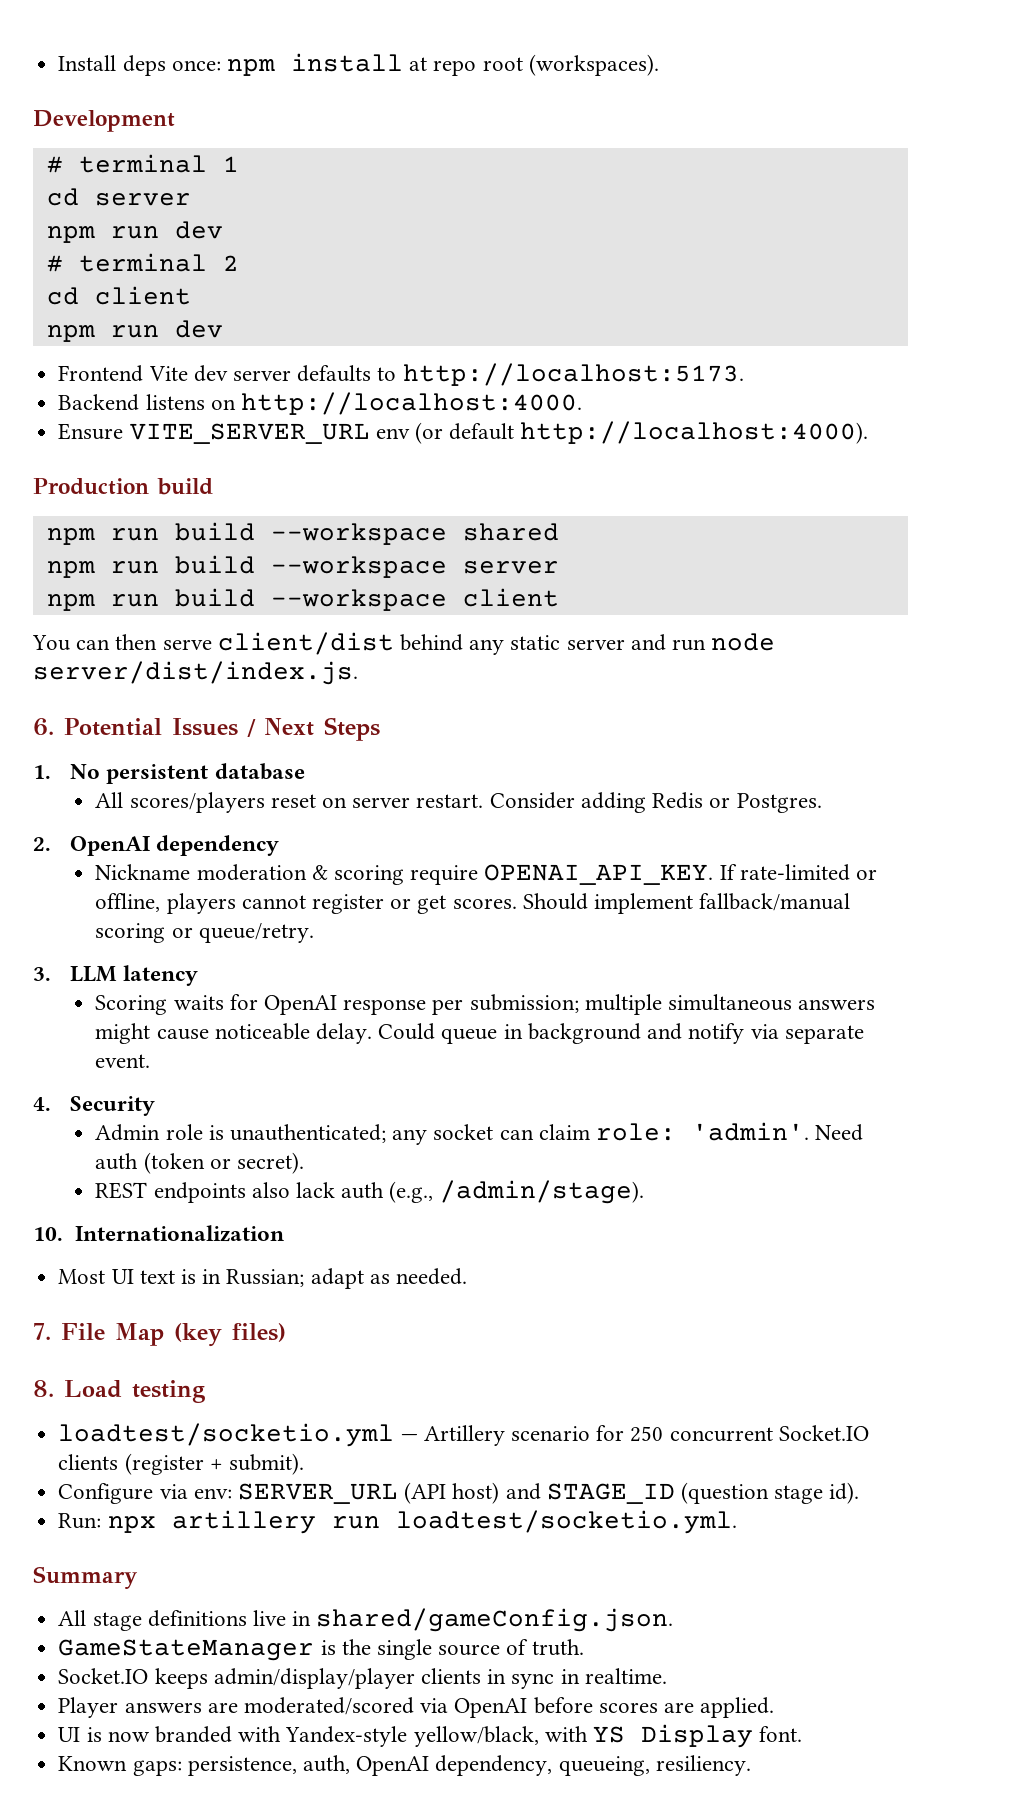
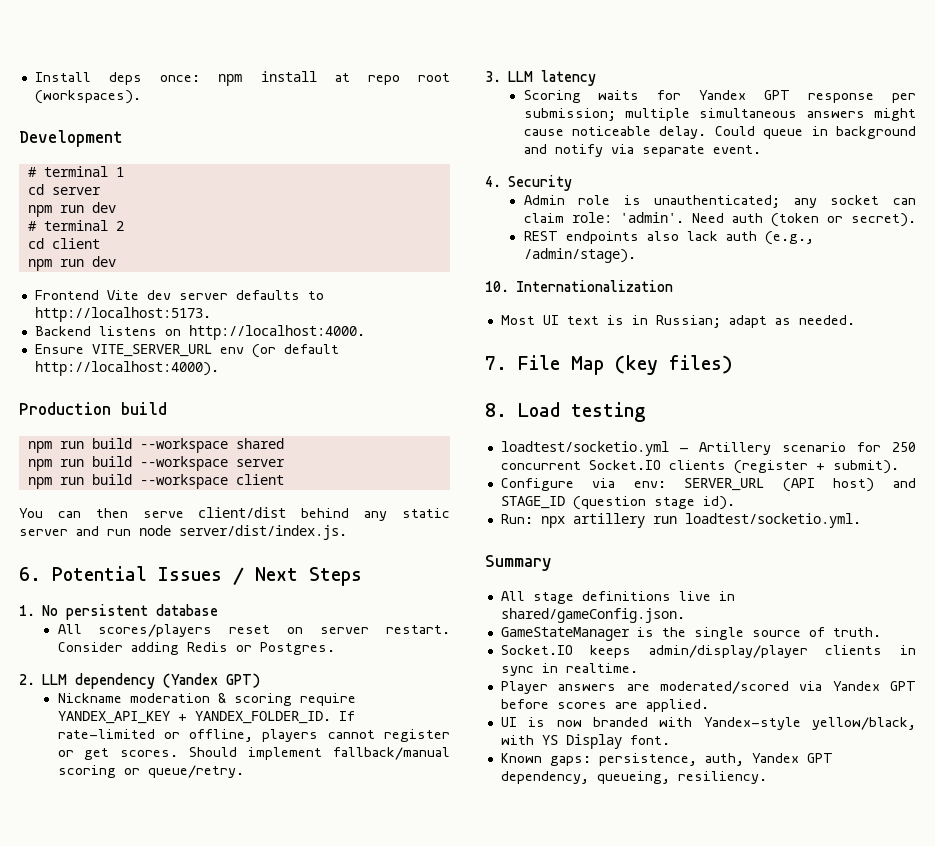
[70,836,151,856] OpenAI -> [42,674,68,685] LLM
(280, 845) none -> [163,673,261,688] (Yandex GPT)
[484,864,714,885] OPENAI_API_KEY. -> [57,711,331,724] YANDEX_API_KEY + YANDEX_FOLDER_ID.
[264,995,338,1015] OpenAI -> [699,90,791,100] Yandex GPT
[454,1698,528,1718] OpenAI -> [832,681,917,691] Yandex GPT
[356,1756,430,1776] OpenAI -> [751,753,833,763] Yandex GPT

